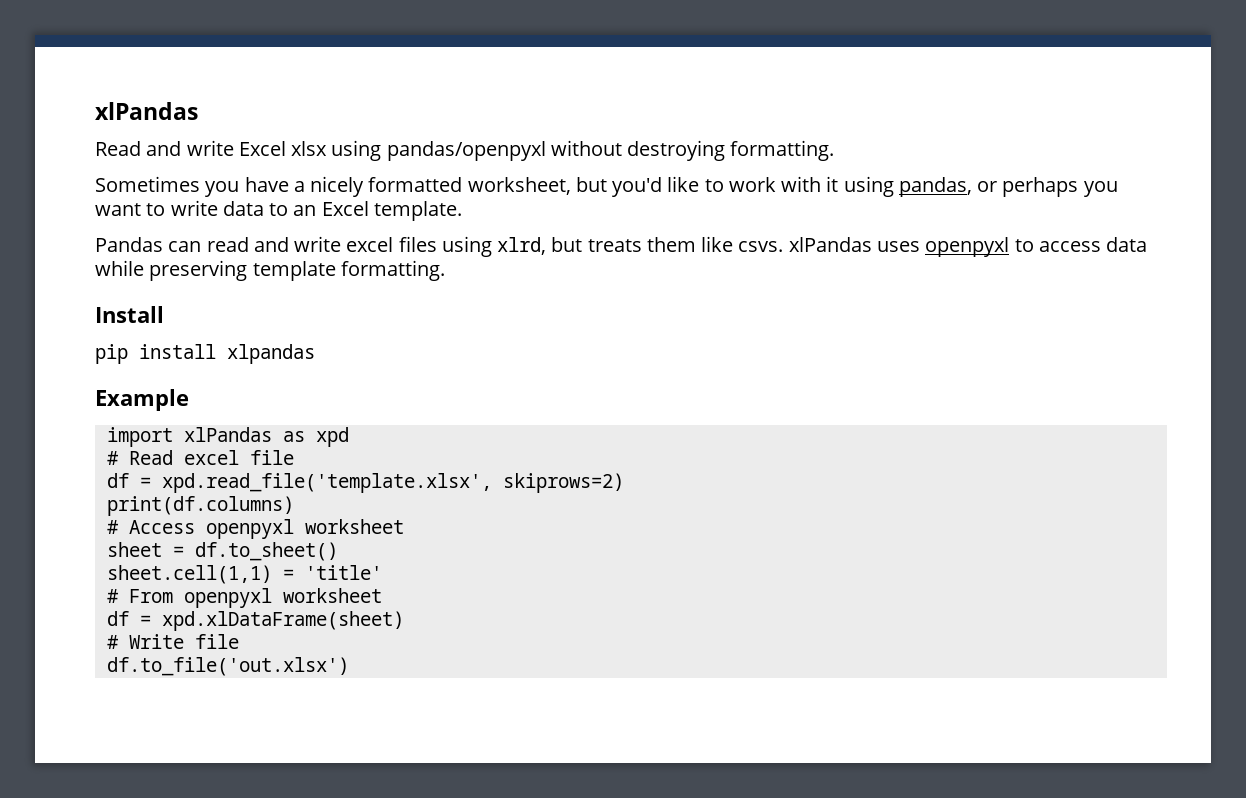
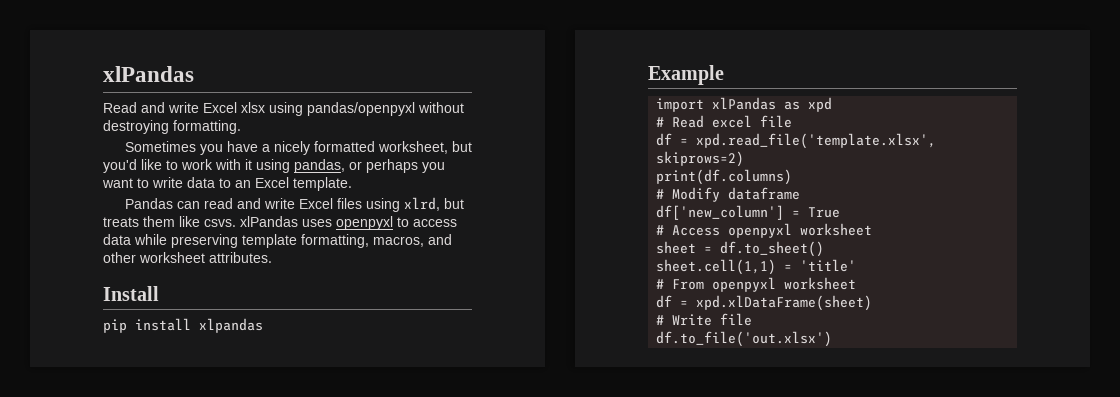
[346,237,394,252] excel -> [298,198,333,209] Excel
[340,260,445,281] formatting. -> [301,234,452,248] [103,252,272,263] formatting, macros, and other worksheet attributes.
(294, 506) none -> [656,187,801,202] [656,205,841,220] // # Modify dataframe // df['new_column'] = True

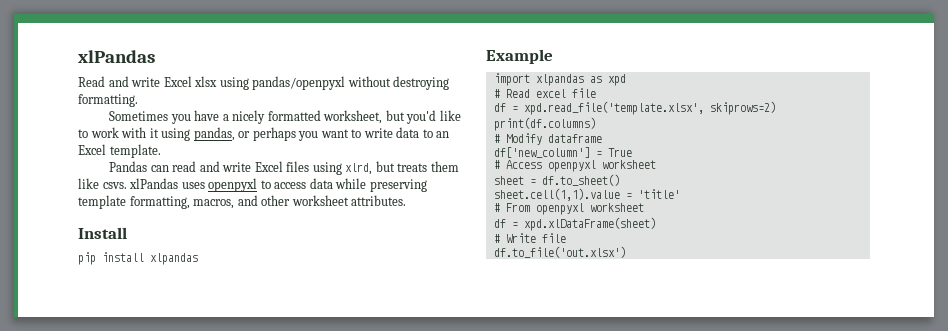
[712,97,777,110] xlPandas -> [535,74,584,86] xlpandas
[656,259,777,275] sheet.cell(1,1) -> [493,188,620,201] sheet.cell(1,1).value

